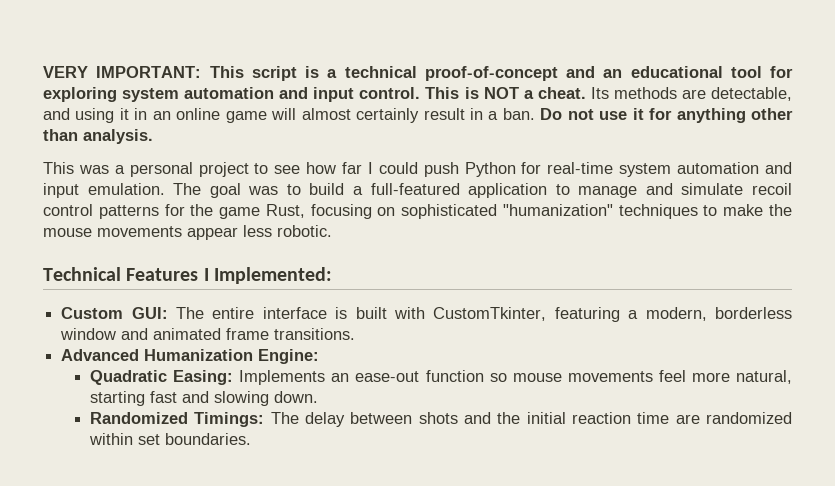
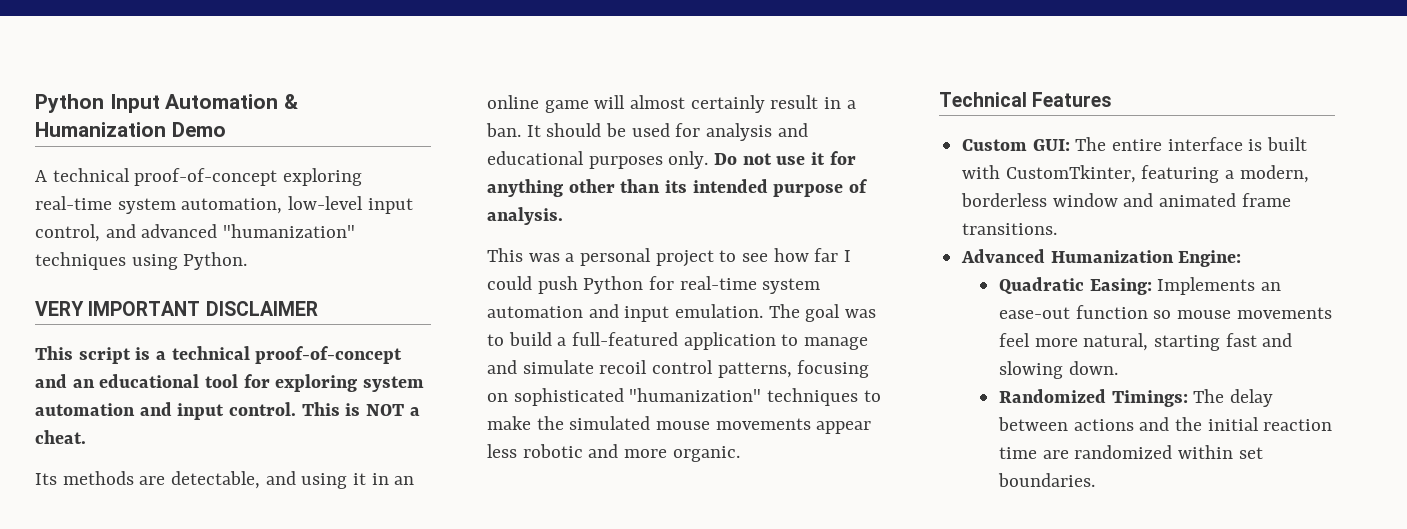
[43,66,202,78] VERY IMPORTANT: -> [35,94,299,113] [35,122,226,137] [35,168,363,186] [35,196,413,214] [35,224,356,242] [35,252,248,270] [35,301,318,316] Python Input Automation & Humanization Demo // A technical proof-of-concept exploring real-time system automation, low-level input control, and advanced "humanization" techniques using Python. // VERY IMPORTANT DISCLAIMER //
(586, 93) none -> (86, 437) //
(535, 114) none -> [526,123,808,141] [487,151,709,169] It should be used for analysis and educational purposes only.
(78, 135) none -> [665,179,869,197] its intended purpose of
[98,204,305,219] patterns for the game Rust, -> [717,362,792,378] patterns,
(792, 210) none -> [569,416,651,430] simulated
[277,225,332,237] robotic. -> [522,444,740,462] robotic and more organic.
[203,267,332,284] I Implemented: -> (1113, 99) none
[418,412,458,424] shots -> [1073,419,1134,431] actions

